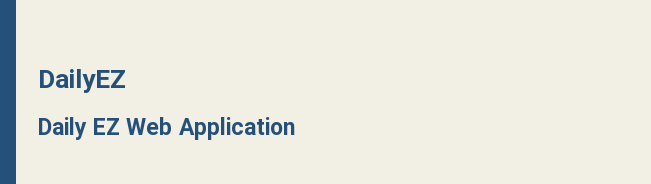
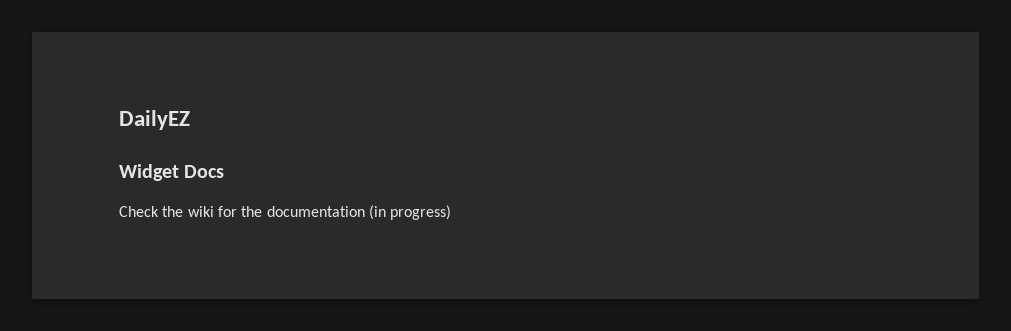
[38,117,295,140] Daily EZ Web Application -> [119,164,225,181] [119,205,452,220] Widget Docs // Check the wiki for the documentation (in progress)

